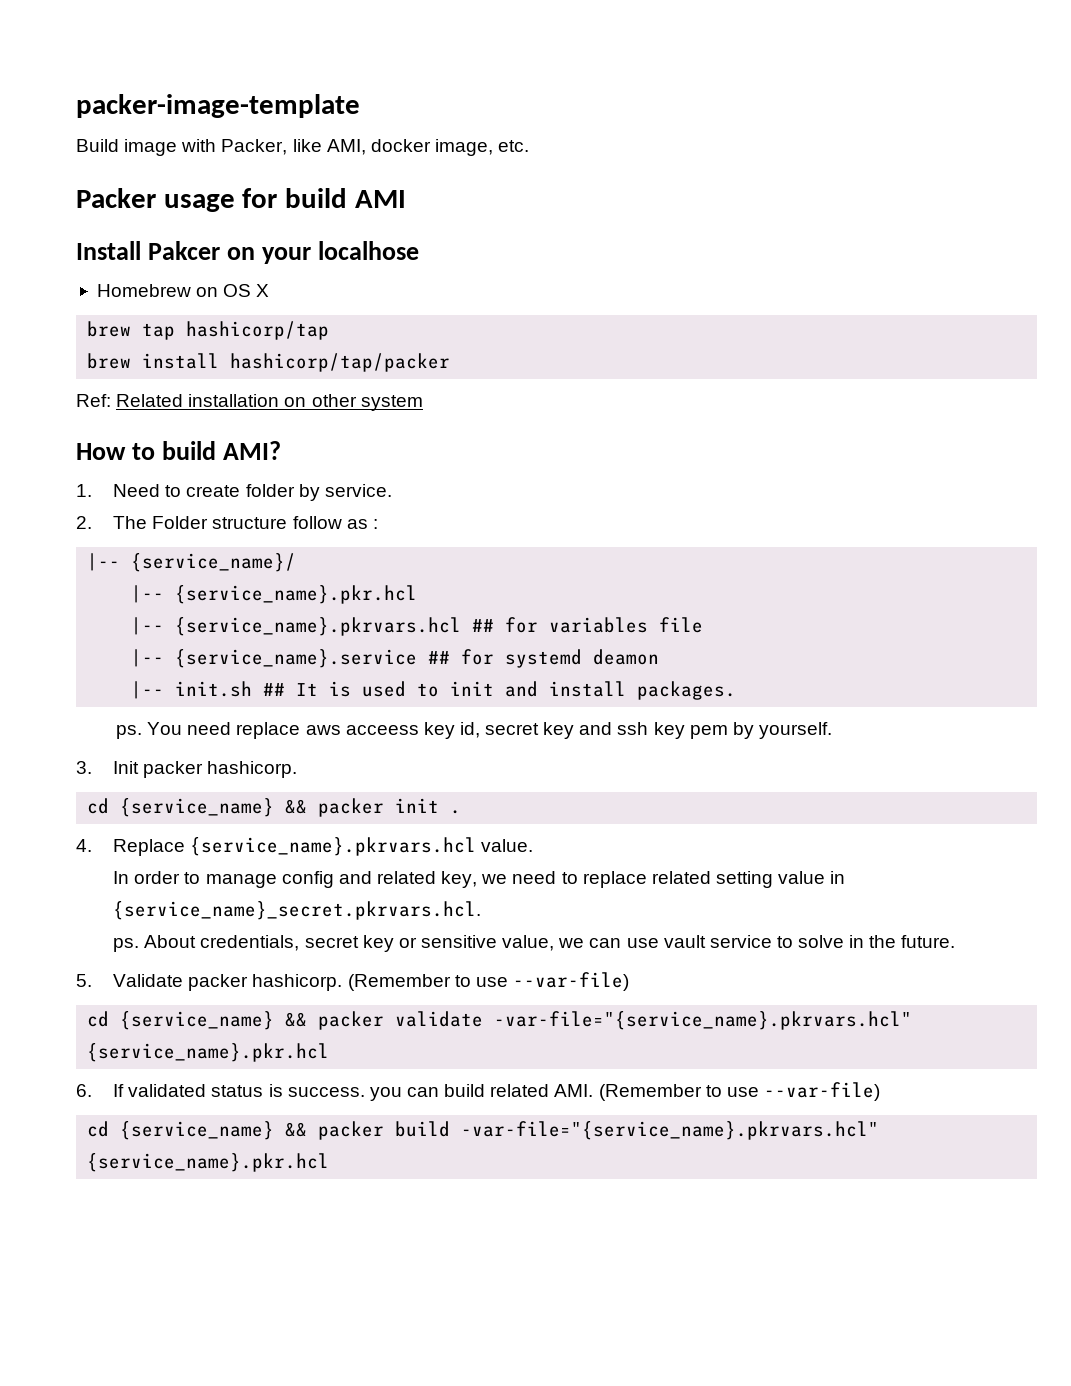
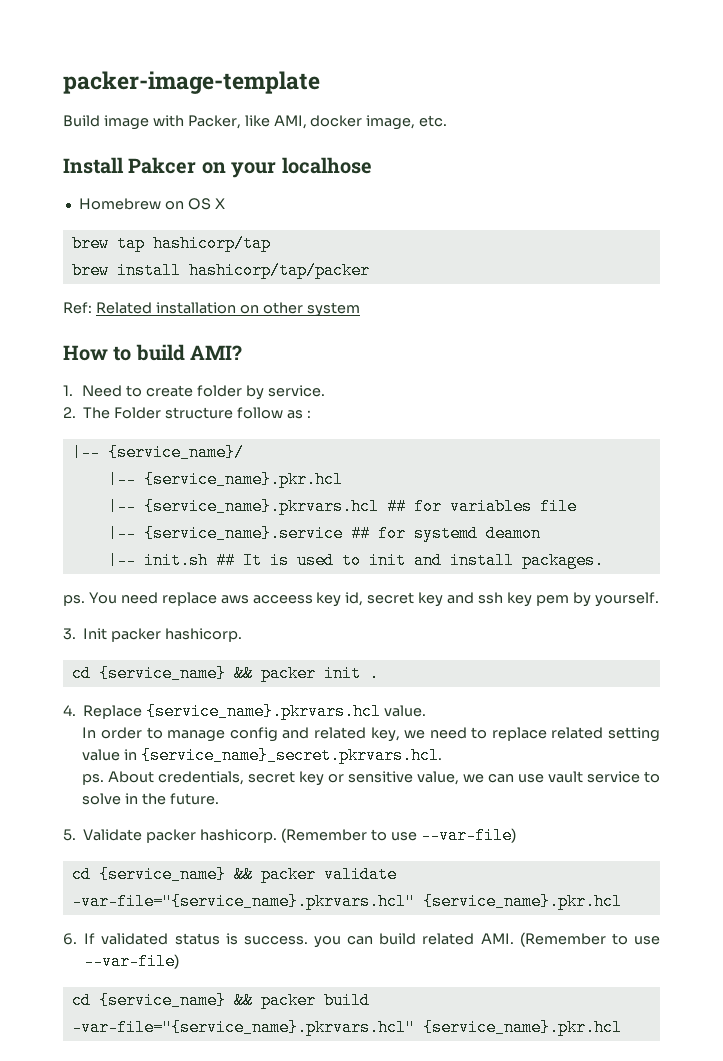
[76,188,406,212] // Packer usage for build AMI -> (448, 121) none

